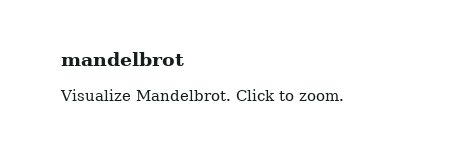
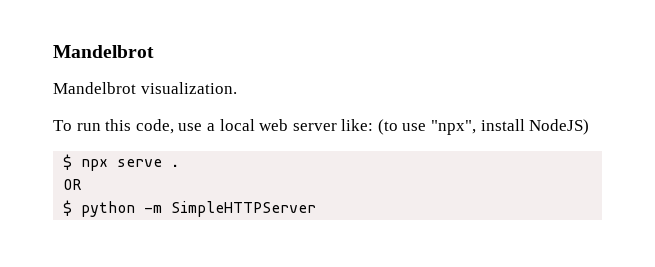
[61,52,184,66] [60,89,344,101] mandelbrot // Visualize Mandelbrot. Click to zoom. -> [53,45,154,58] [53,82,237,94] [53,119,590,135] [63,154,180,171] [63,179,82,190] [63,200,317,217] Mandelbrot // Mandelbrot visualization. // To run this code, use a local web server like: (to use "npx", install NodeJS) // $ npx serve . // OR // $ python -m SimpleHTTPServer

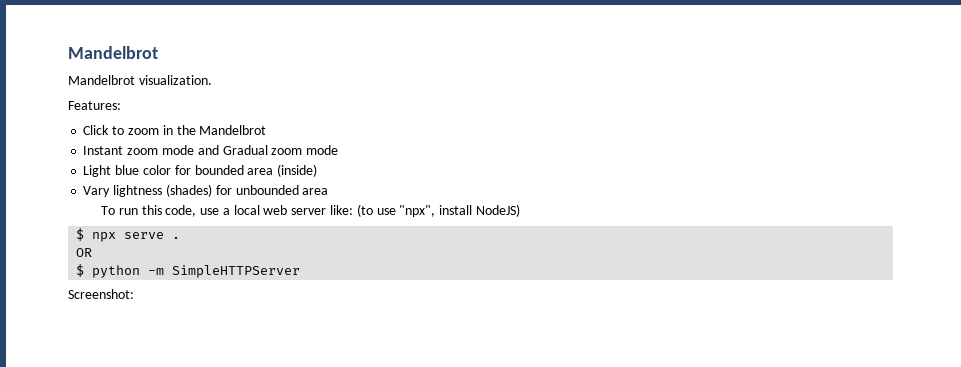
(237, 88) none -> [68,101,121,110] [83,125,267,135] [83,145,339,155] [83,164,318,177] [83,184,329,197] // Features: // Click to zoom in the Mandelbrot // Instant zoom mode and Gradual zoom mode // Light blue color for bounded area (inside) // Vary lightness (shades) for unbounded area
(317, 209) none -> [68,289,134,299] // Screenshot:

